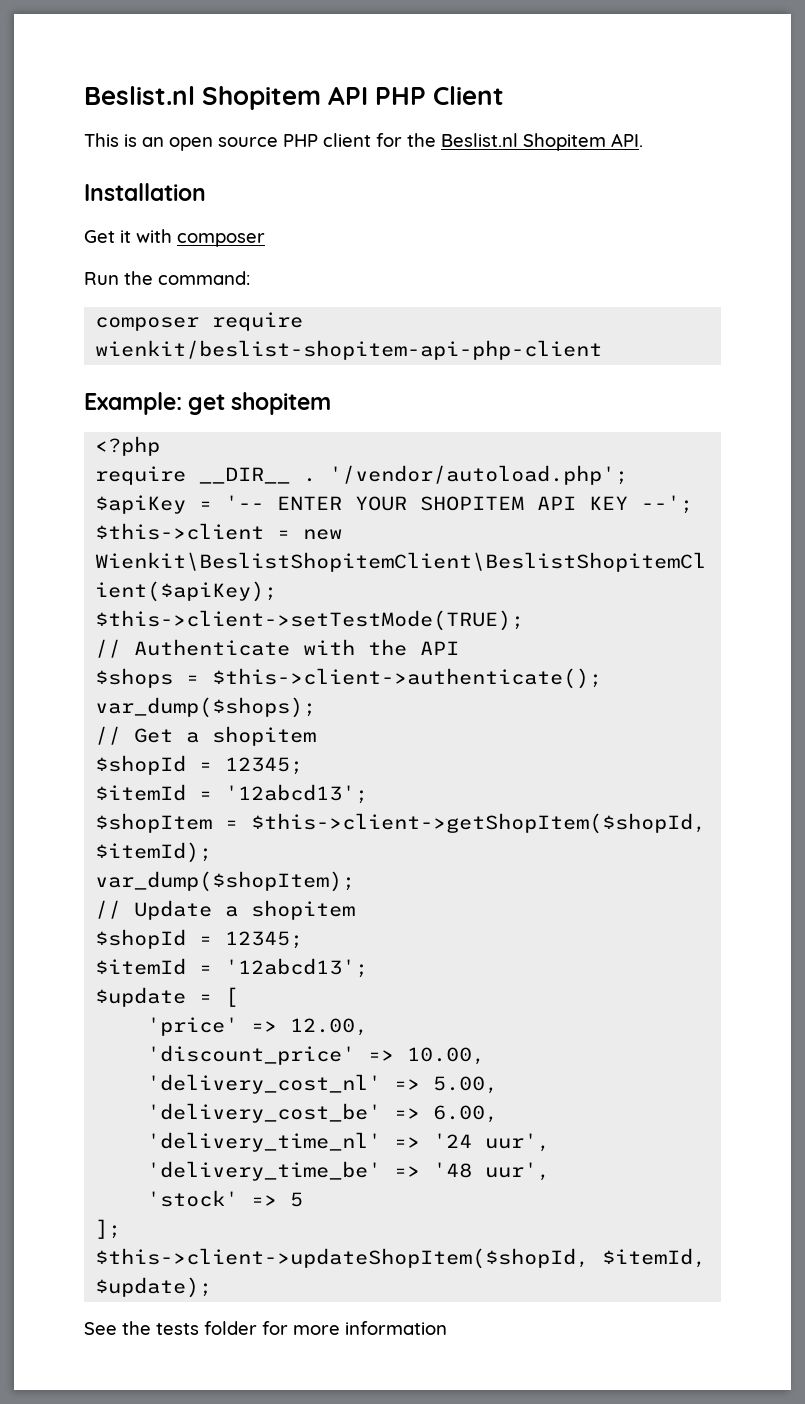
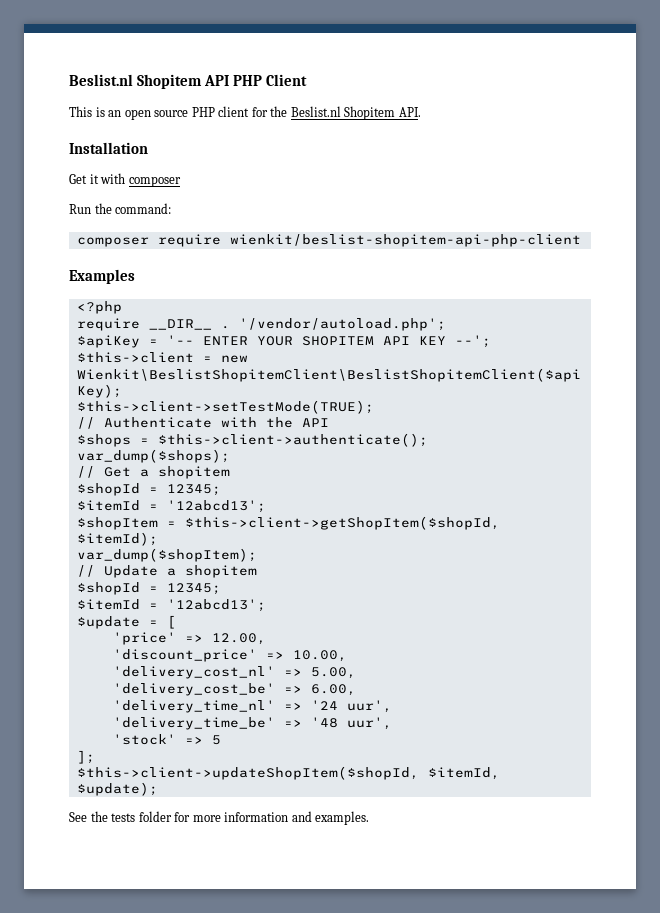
[84,392,332,415] Example: get shopitem -> [69,269,135,284] Examples
(447, 1328) none -> [291,811,370,825] and examples.

